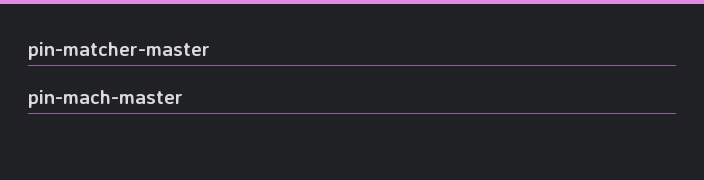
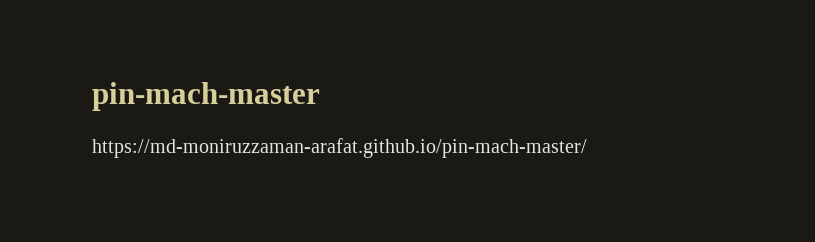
[28,42,210,60] [28,90,183,108] pin-matcher-master // pin-mach-master -> [92,82,320,111] [92,138,587,158] pin-mach-master // https://md-moniruzzaman-arafat.github.io/pin-mach-master/

